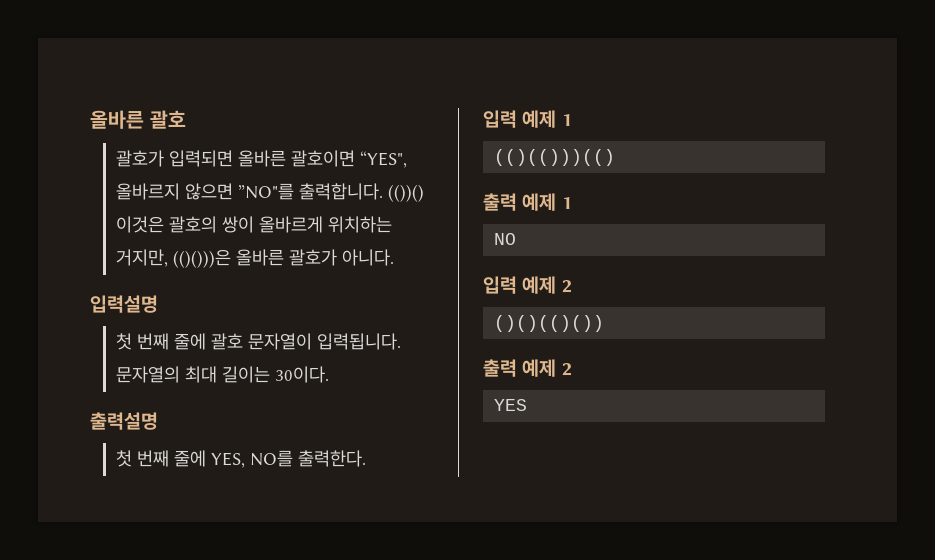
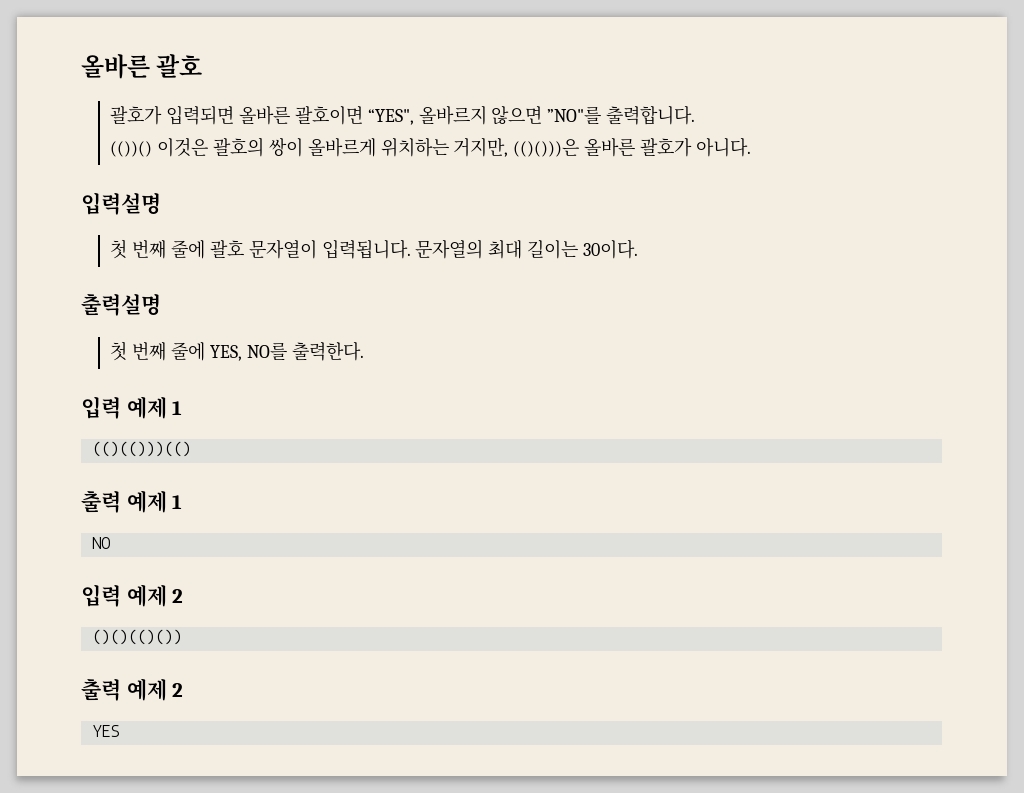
(384, 191) none -> (696, 115) //

